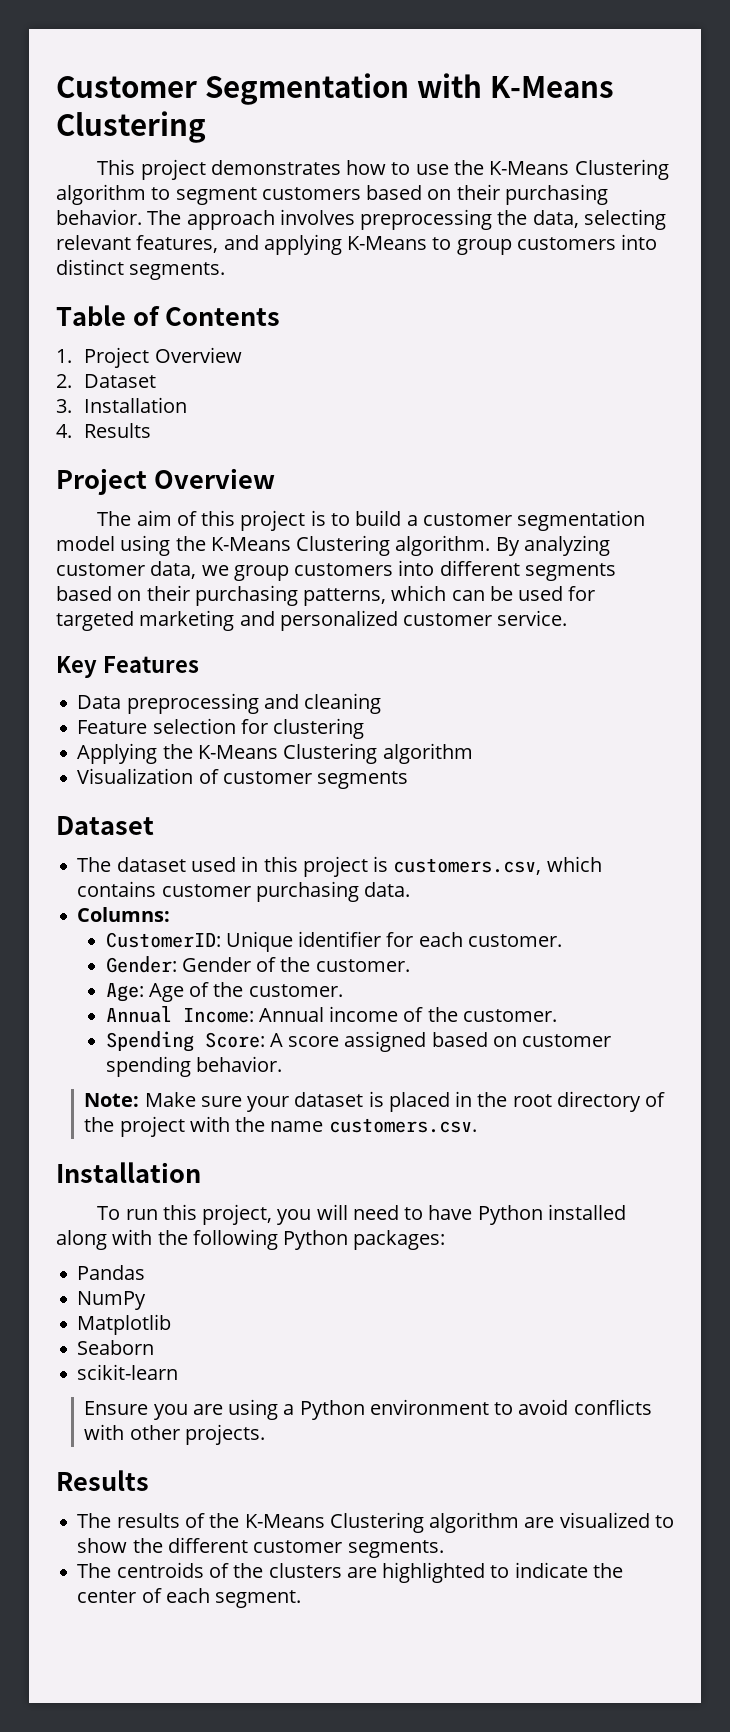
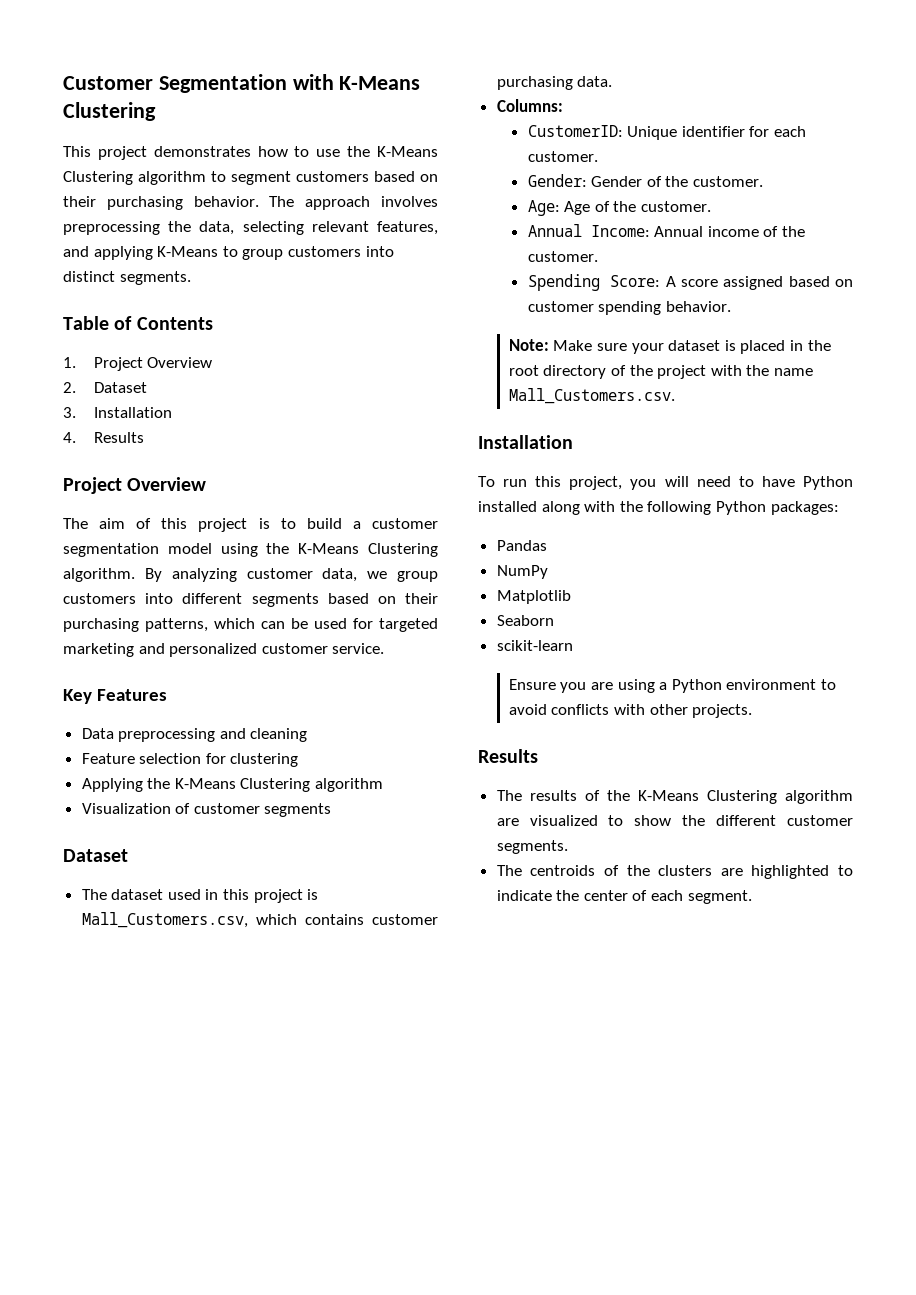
[393,858,542,875] customers.csv, -> [81,912,248,928] Mall_Customers.csv,
[328,1118,477,1133] customers.csv. -> [508,388,675,404] Mall_Customers.csv.

